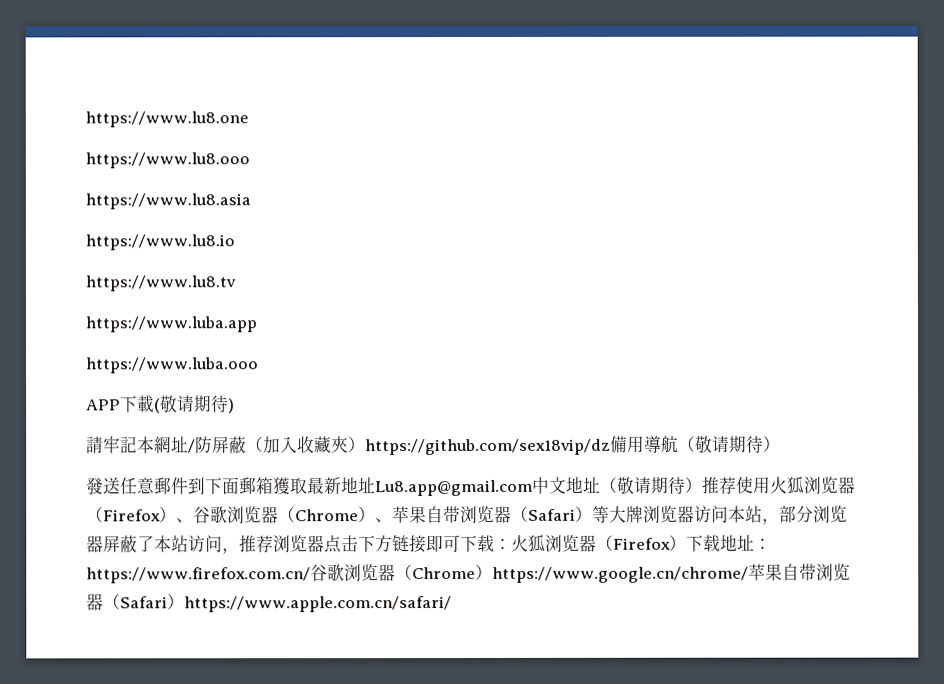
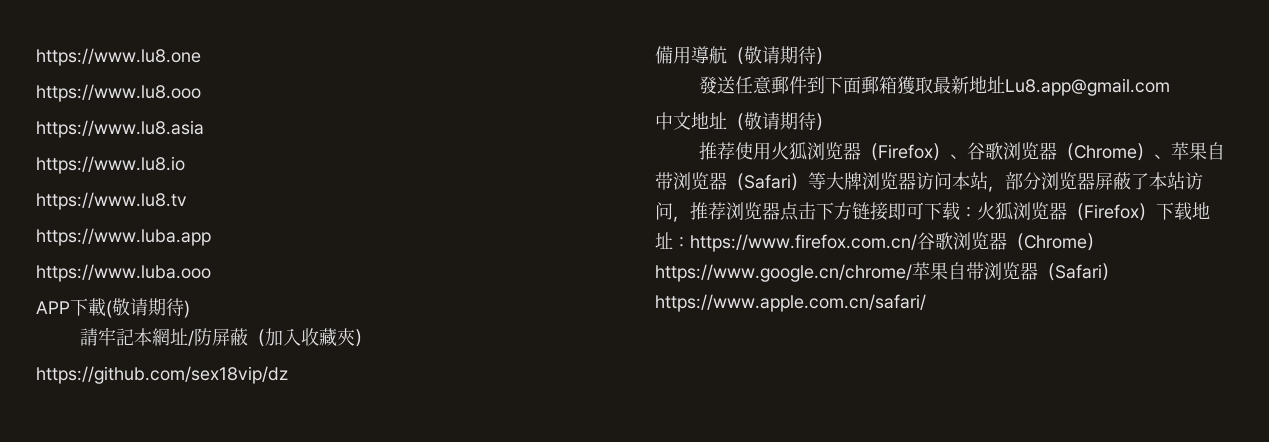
(366, 444) none -> (372, 338) //
(611, 447) none -> (288, 375) //
(533, 488) none -> (1170, 87) //
(703, 484) none -> (833, 122) //

